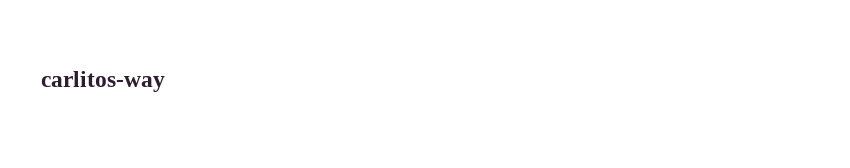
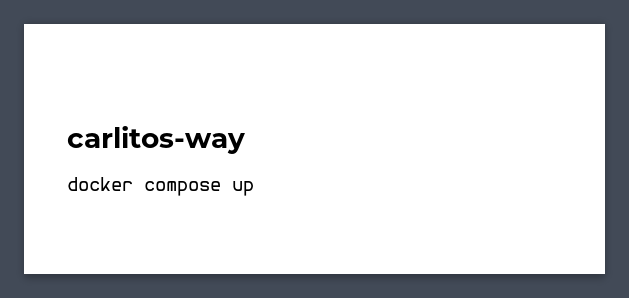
(165, 81) none -> [67,177,254,196] // docker compose up

